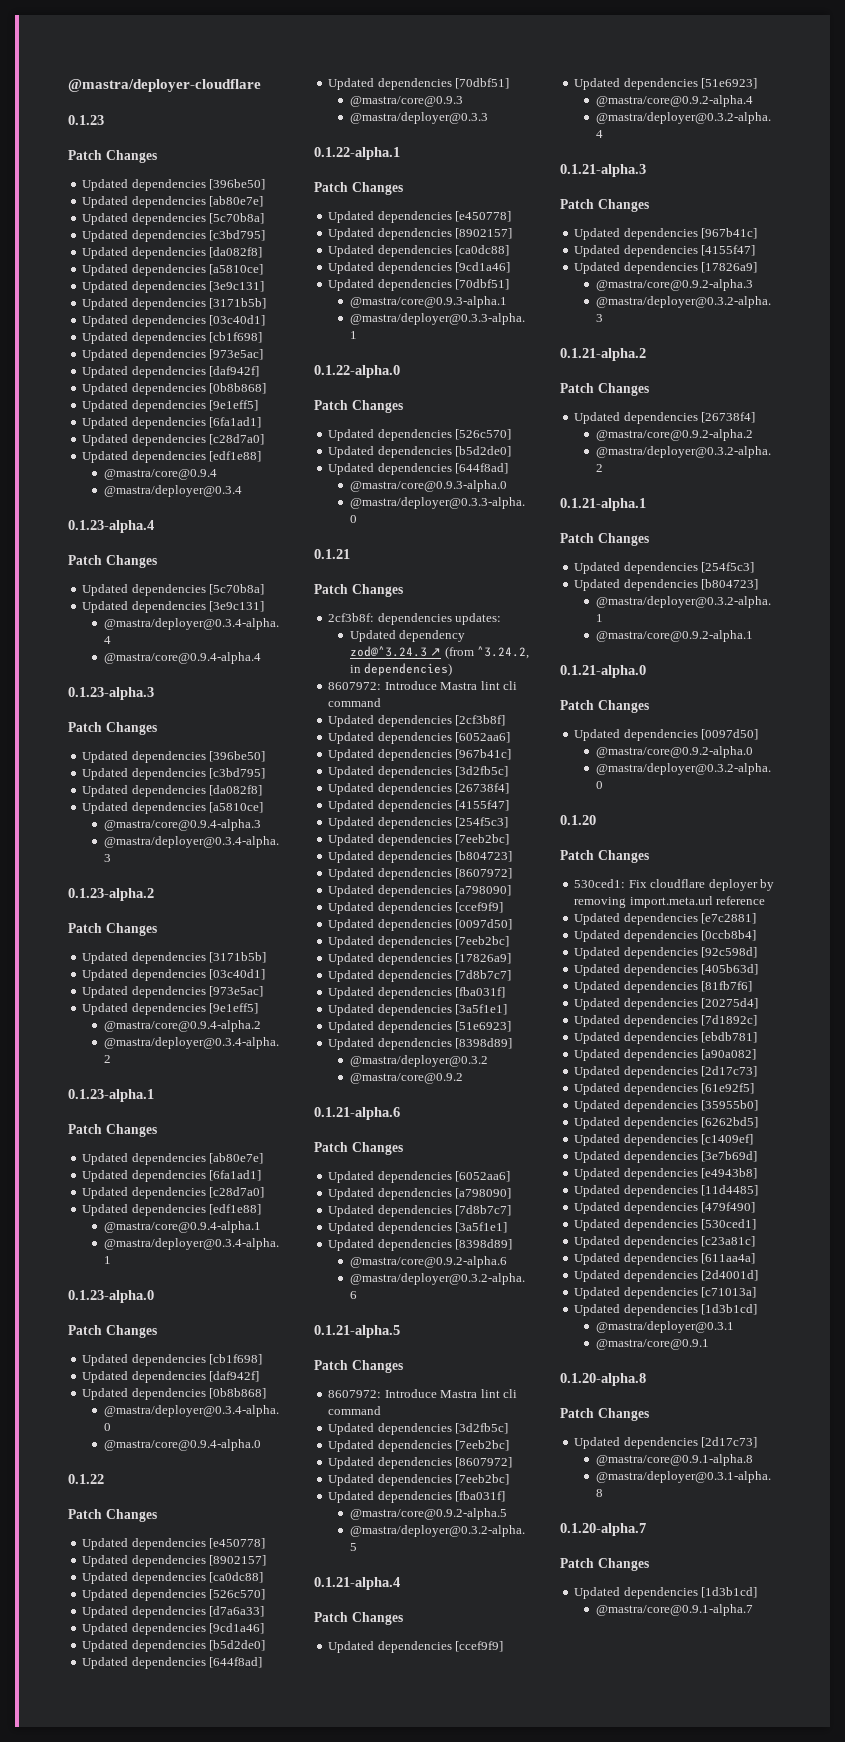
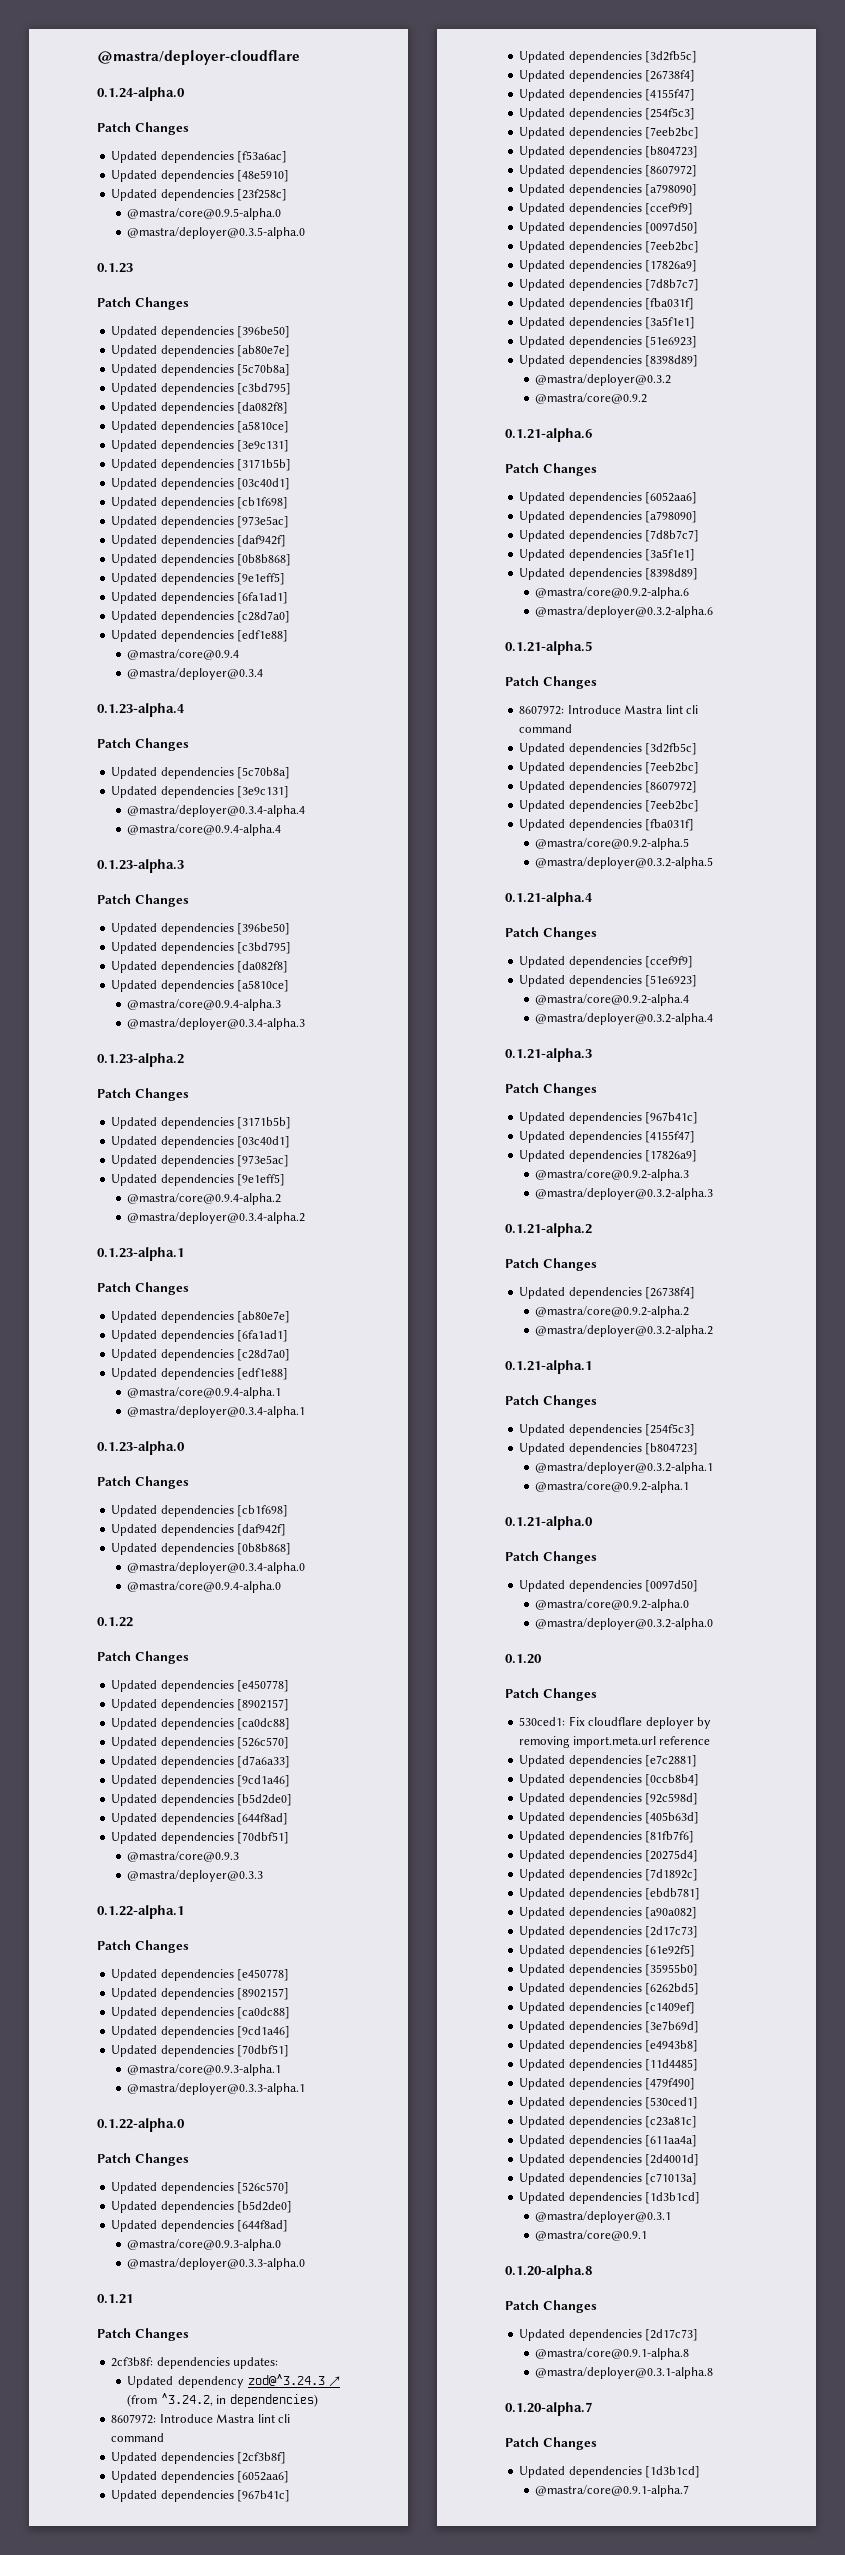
(261, 85) none -> [97,87,185,101] [97,122,189,135] [111,151,288,163] [111,170,290,182] [111,189,288,201] [127,208,282,220] [127,227,306,239] // 0.1.24-alpha.0 // Patch Changes // Updated dependencies [f53a6ac] // Updated dependencies [48e5910] // Updated dependencies [23f258c] // @mastra/core@0.9.5-alpha.0 // @mastra/deployer@0.3.5-alpha.0

